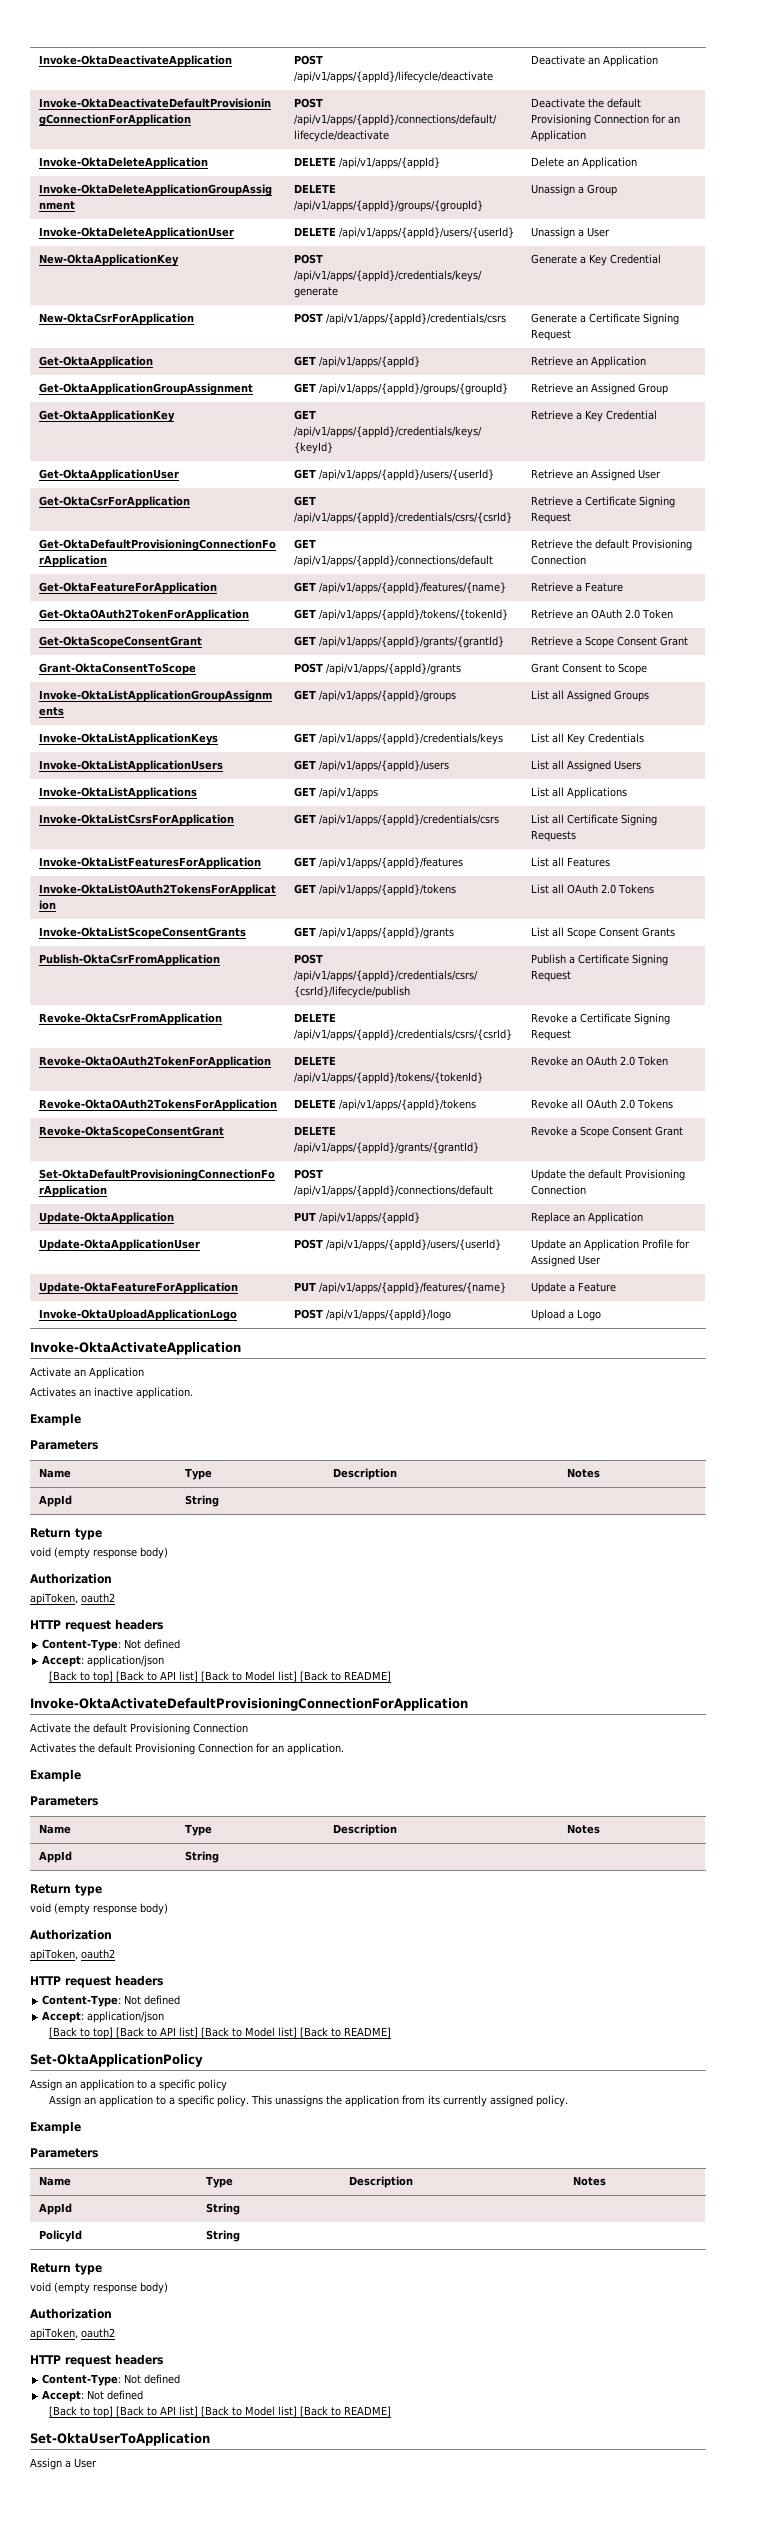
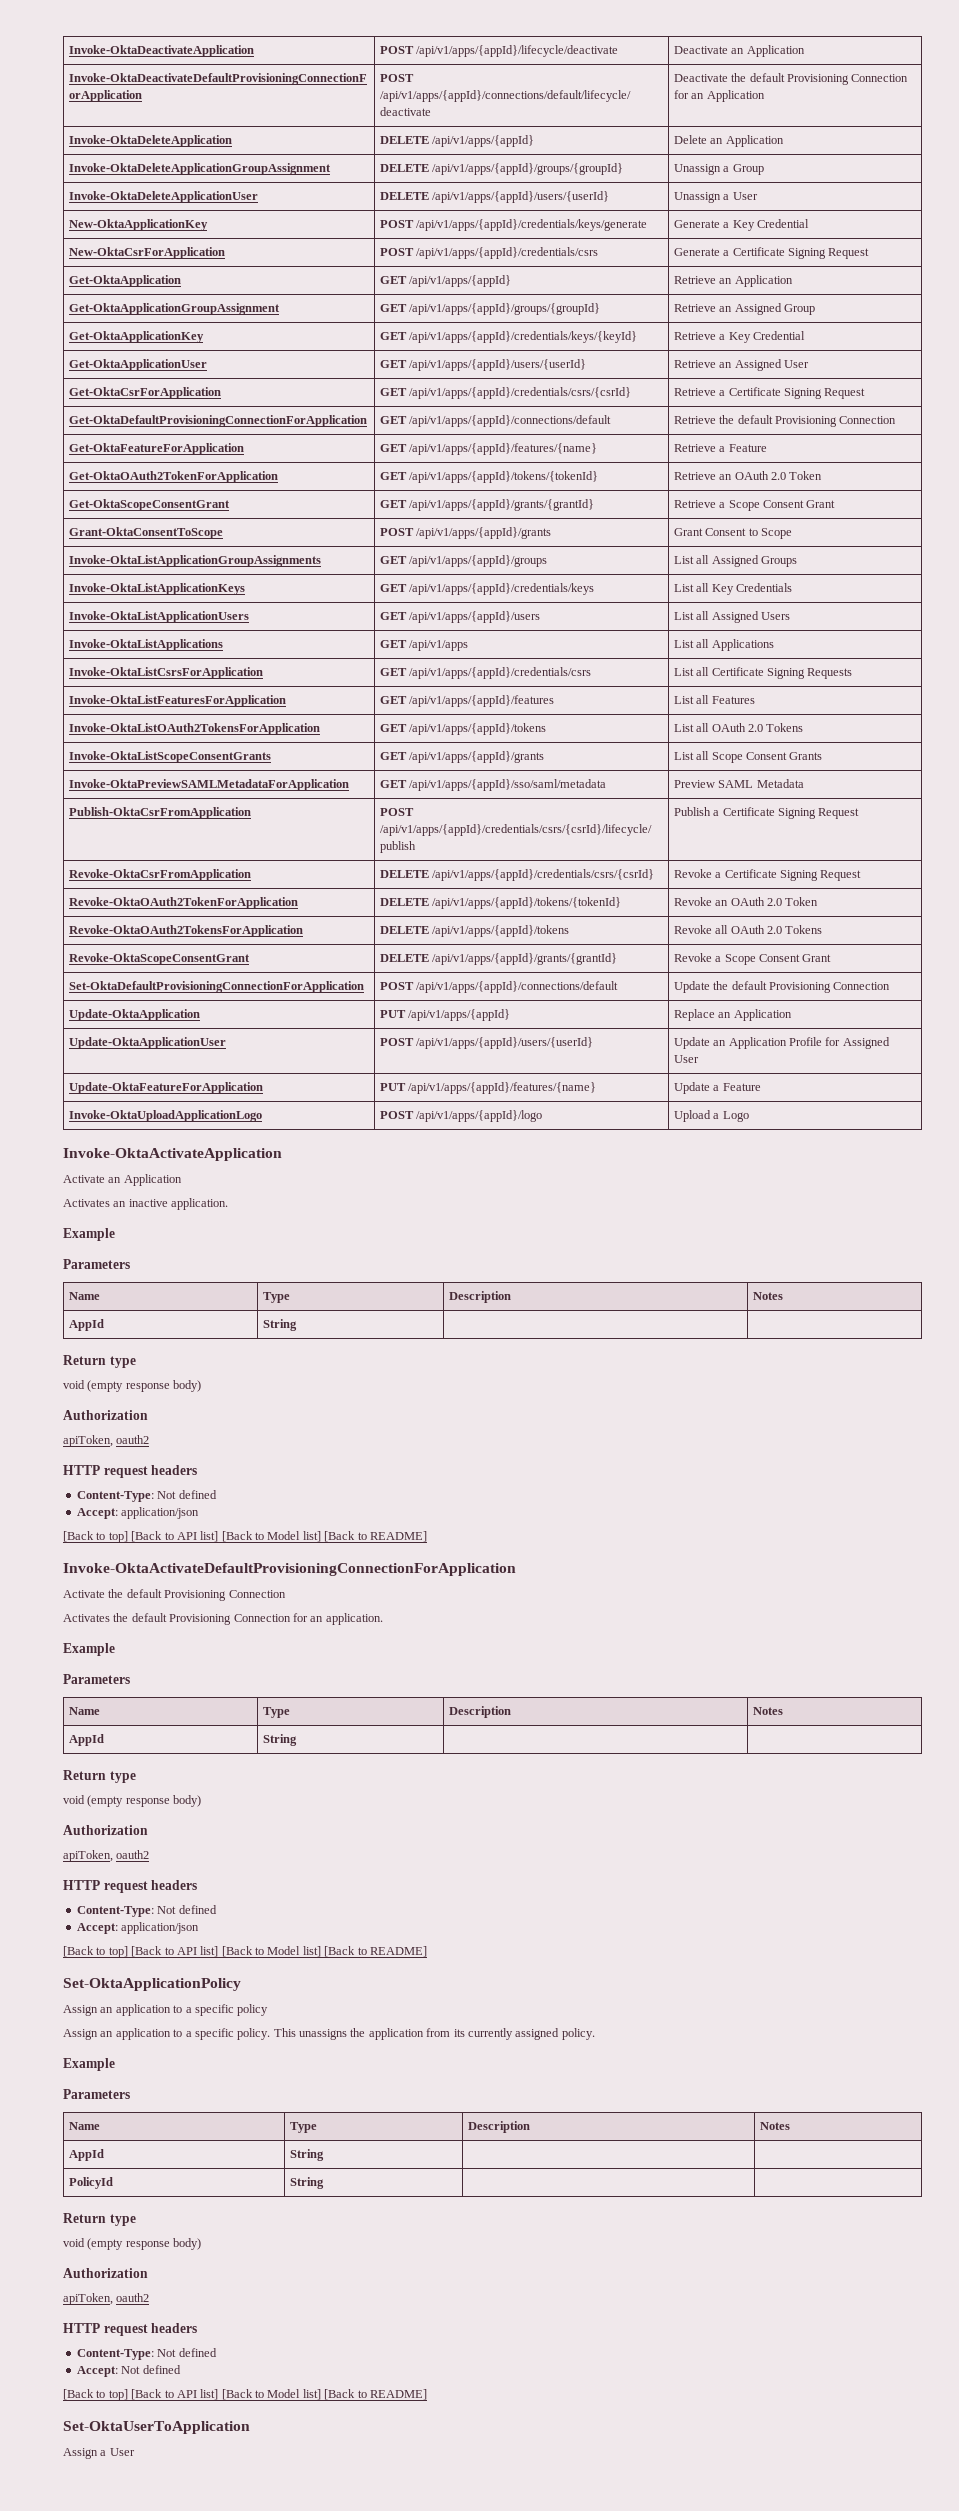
(675, 932) none -> [68,779,349,791] [379,779,607,791] [673,779,804,788] // Invoke-OktaPreviewSAMLMetadataForApplication | GET /api/v1/apps/{appId}/sso/saml/metadata | Preview SAML Metadata

